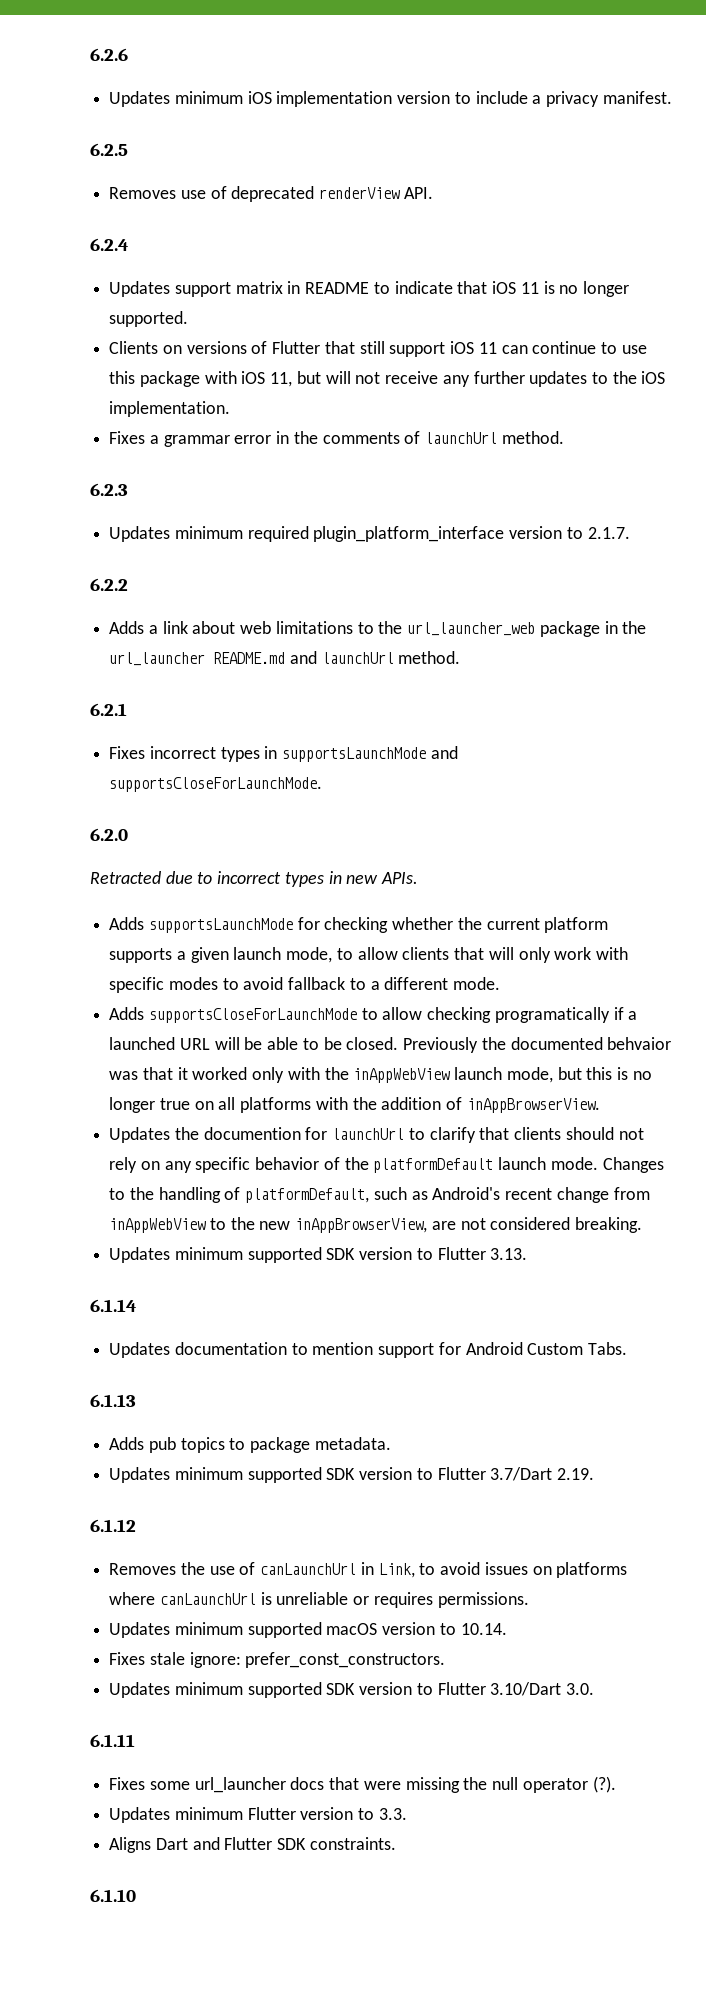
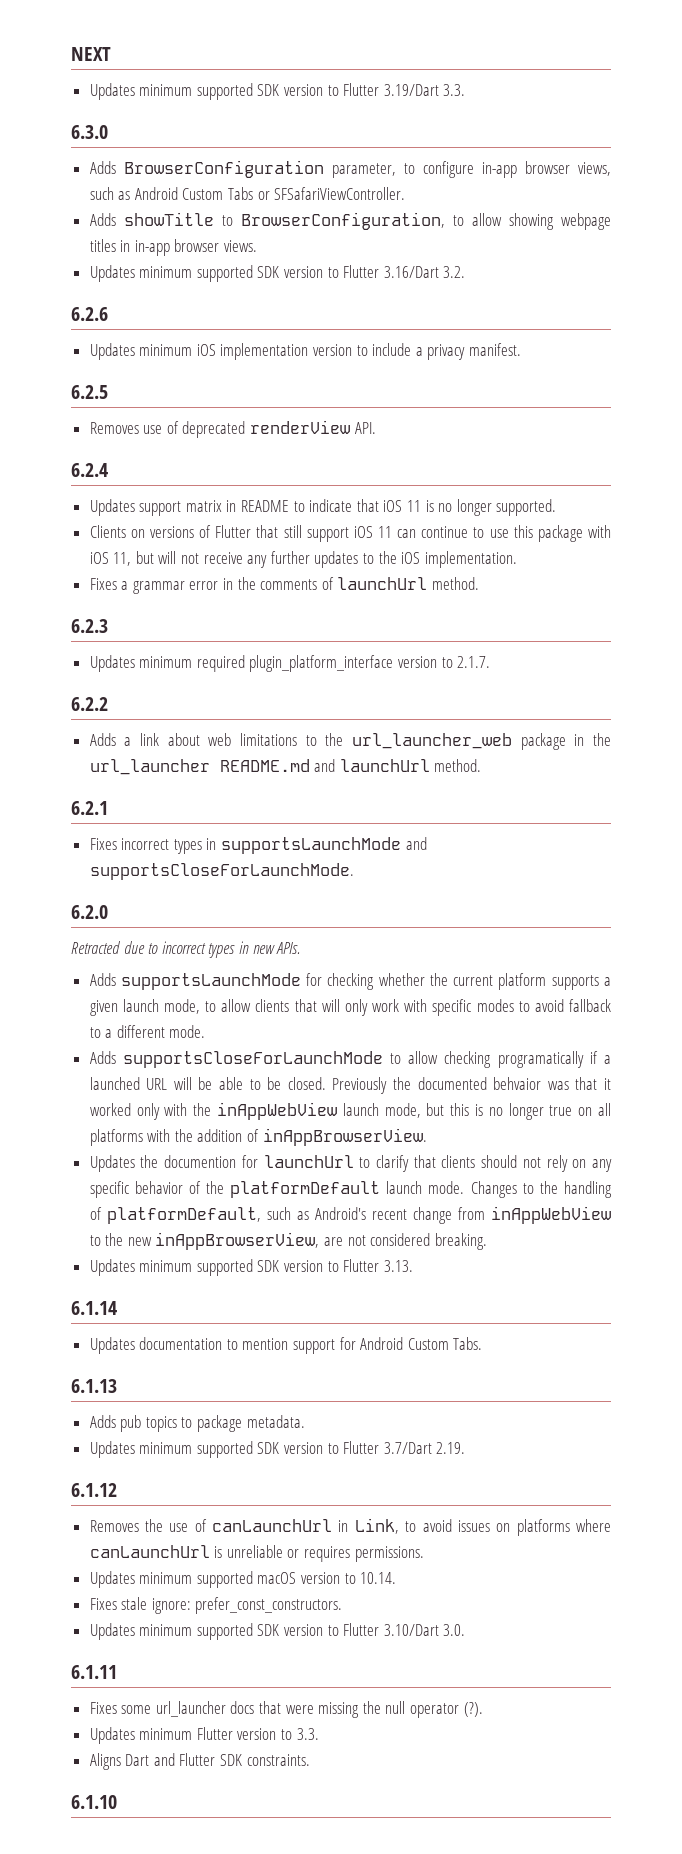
(90, 54) none -> [71,47,111,61] [89,83,466,100] [71,125,108,139] [89,160,611,178] [89,187,406,200] [89,212,611,230] [89,239,258,256] [89,265,466,282] NEXT // Updates minimum supported SDK version to Flutter 3.19/Dart 3.3. // 6.3.0 // Adds BrowserConfiguration parameter, to configure in-app browser views, such as Android Custom Tabs or SFSafariViewController. // Adds showTitle to BrowserConfiguration, to allow showing webpage titles in in-app browser views. // Updates minimum supported SDK version to Flutter 3.16/Dart 3.2. //

